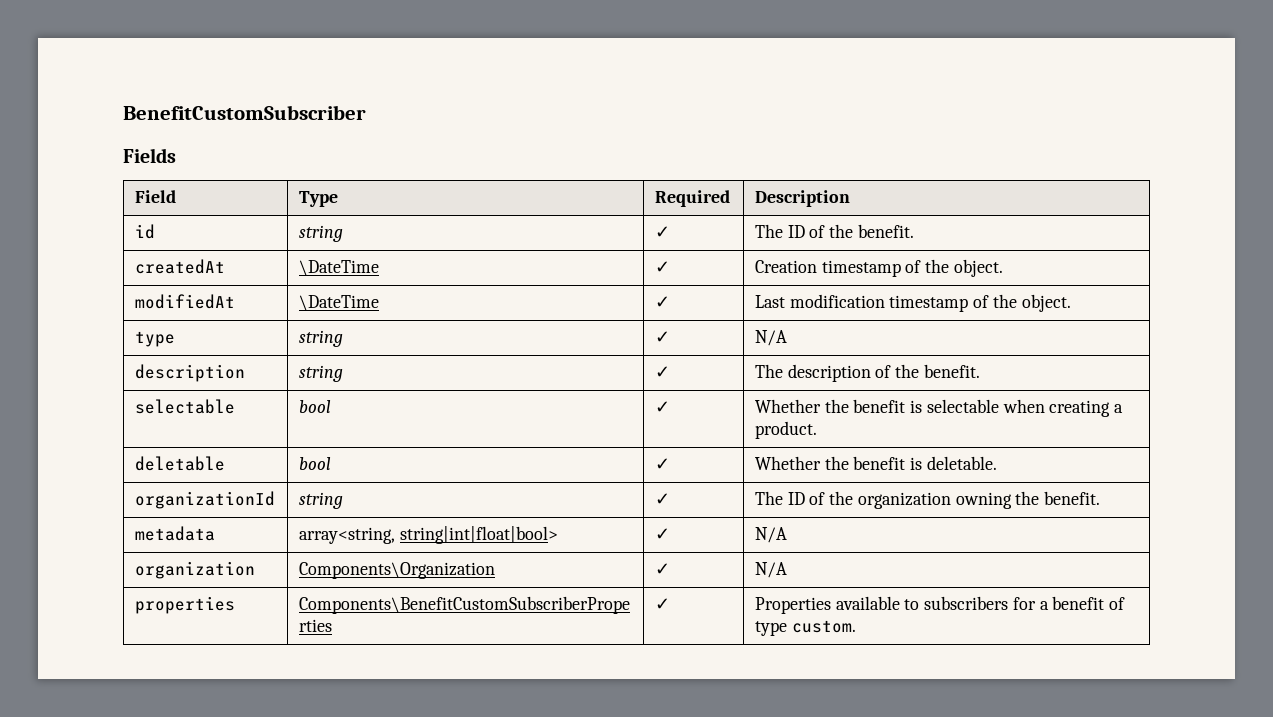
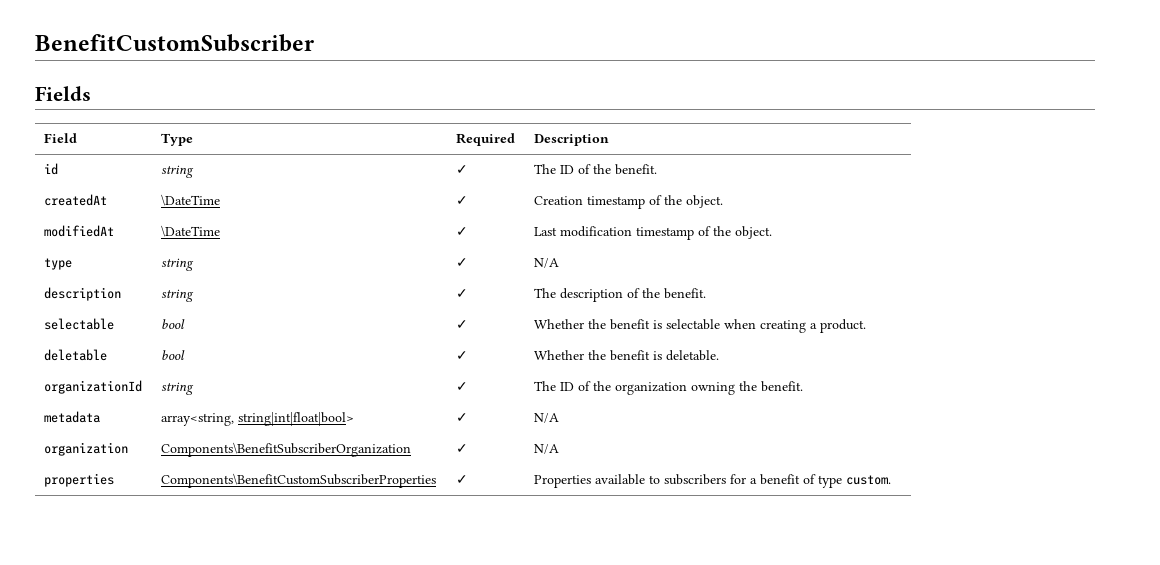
[298,562,495,579] Components\Organization -> [161,442,412,457] Components\BenefitSubscriberOrganization

